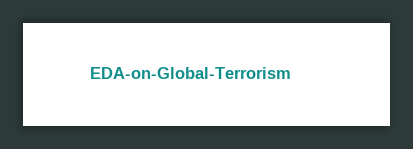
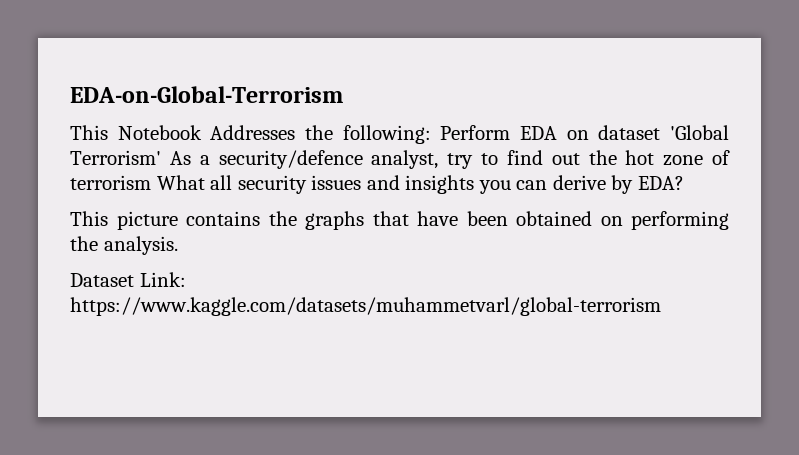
(291, 73) none -> [70,125,729,144] [70,150,730,169] [70,175,684,194] [70,211,729,230] [70,236,178,255] [70,272,186,287] [70,297,661,316] // This Notebook Addresses the following: Perform EDA on dataset 'Global Terrorism' As a security/defence analyst, try to find out the hot zone of terrorism What all security issues and insights you can derive by EDA? // This picture contains the graphs that have been obtained on performing the analysis. // Dataset Link: https://www.kaggle.com/datasets/muhammetvarl/global-terrorism

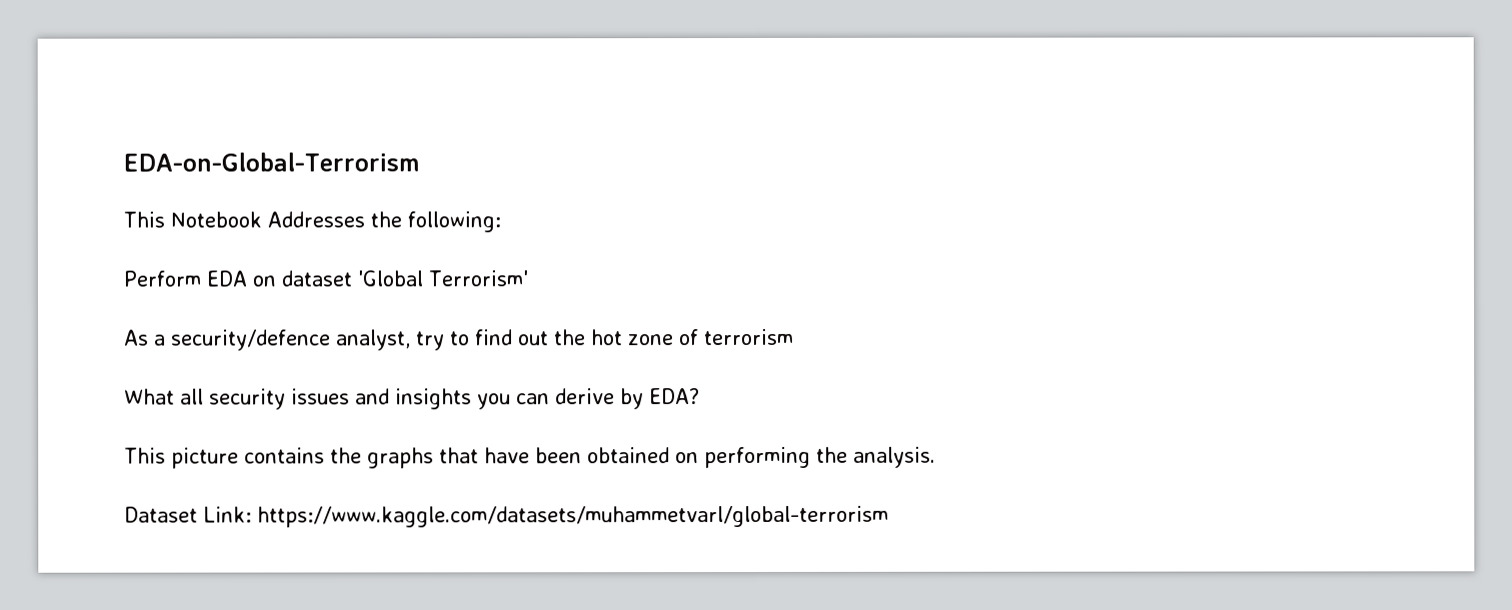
(431, 134) none -> (501, 222) //
(161, 157) none -> (528, 278) //
(151, 182) none -> (794, 337) //

